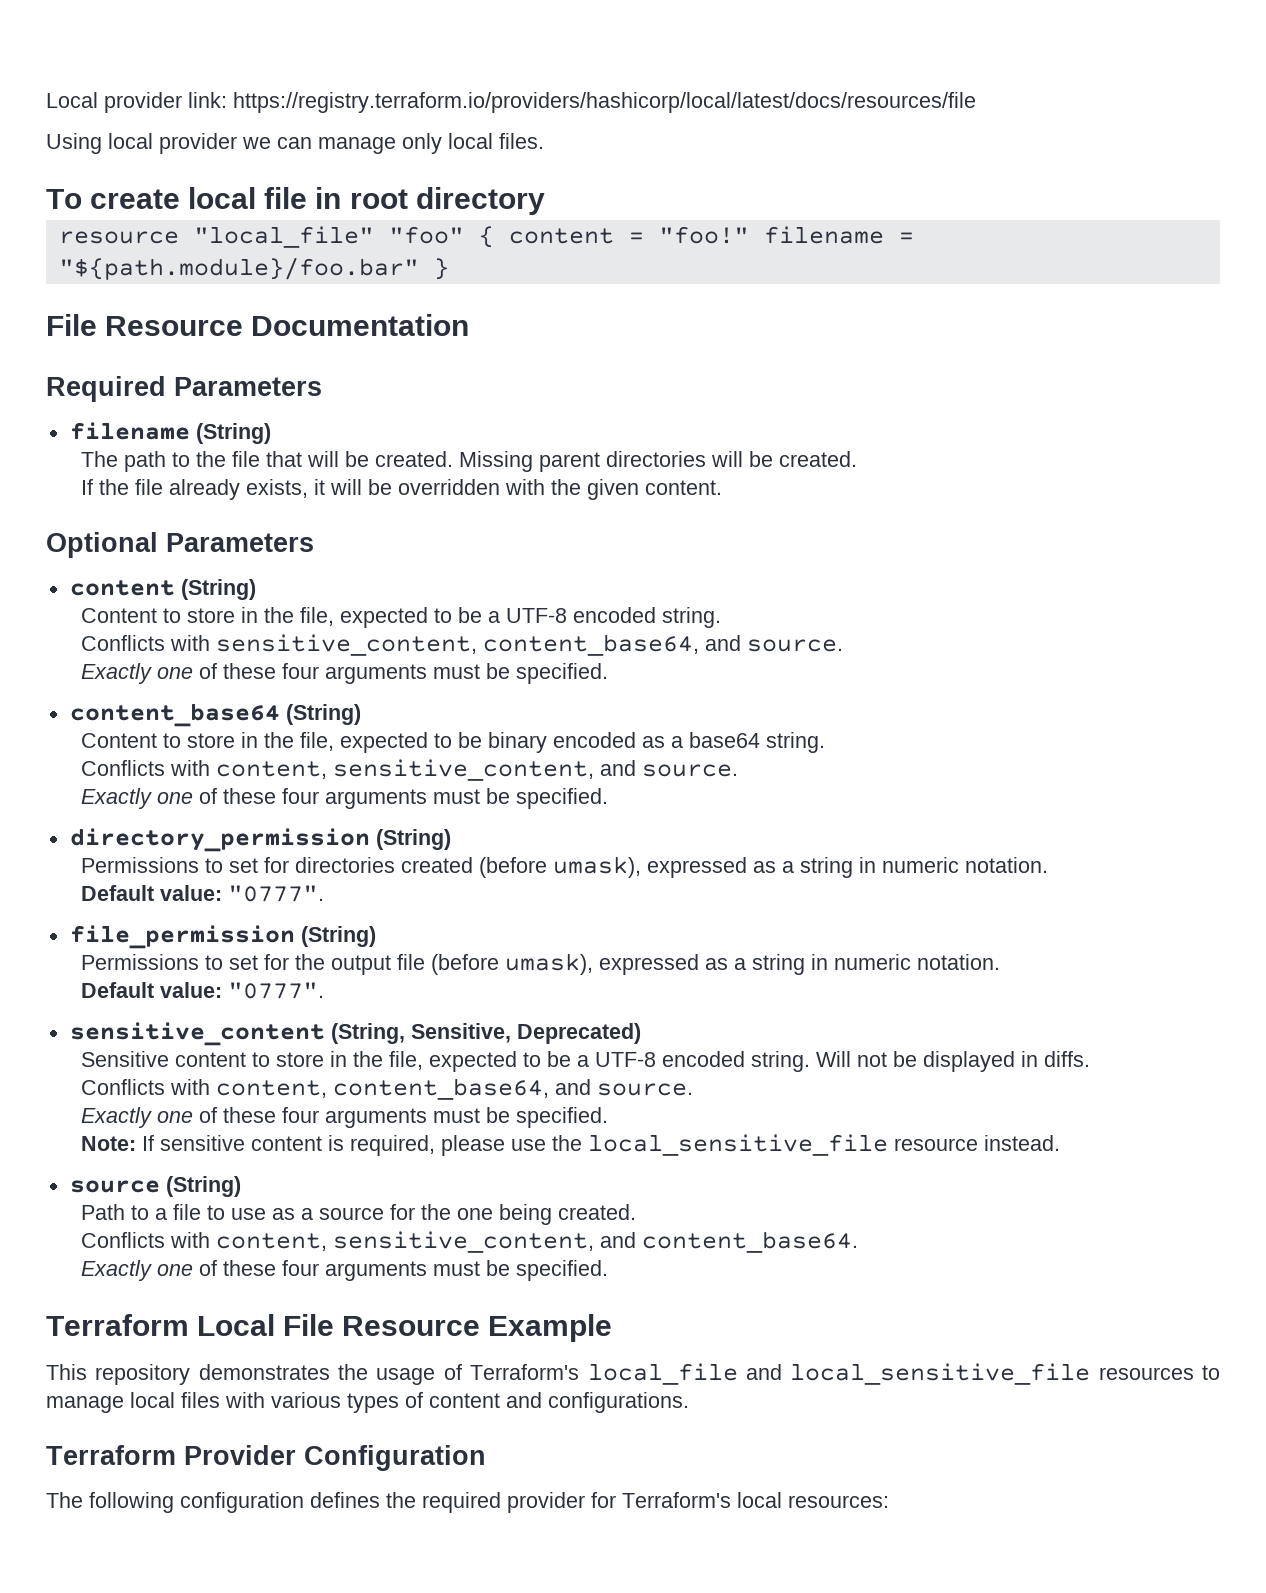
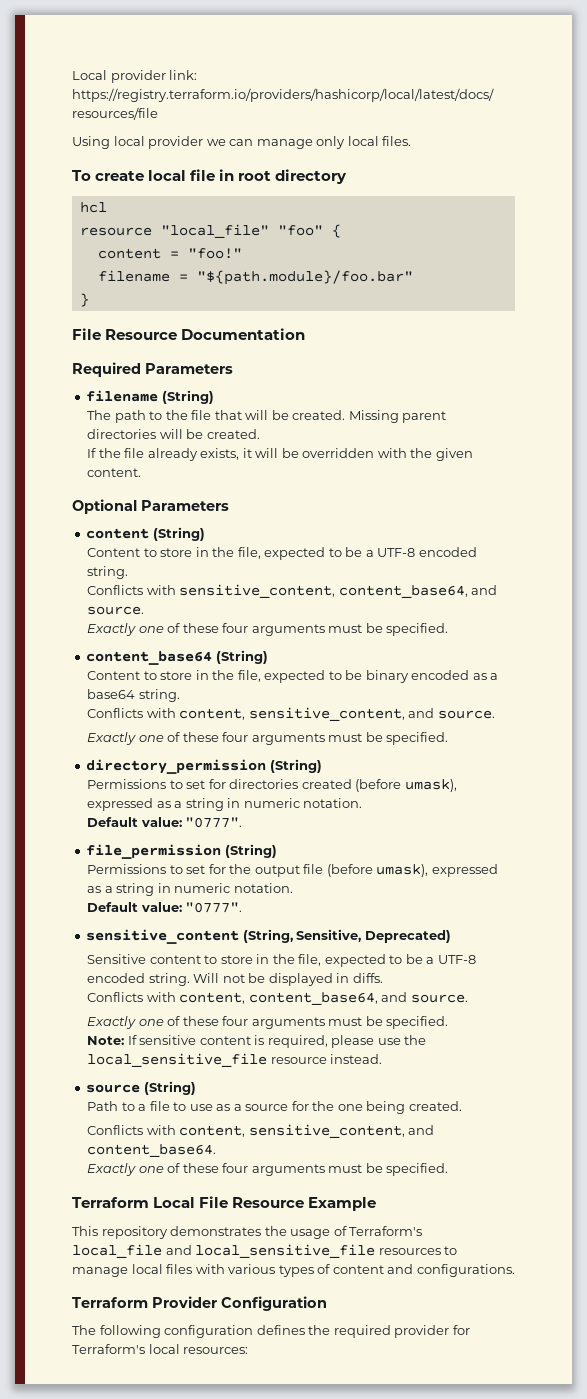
(545, 201) none -> [79,202,107,213] // hcl
(494, 237) none -> (341, 231) //
(749, 235) none -> (242, 253) //
(419, 268) none -> (413, 277) //

